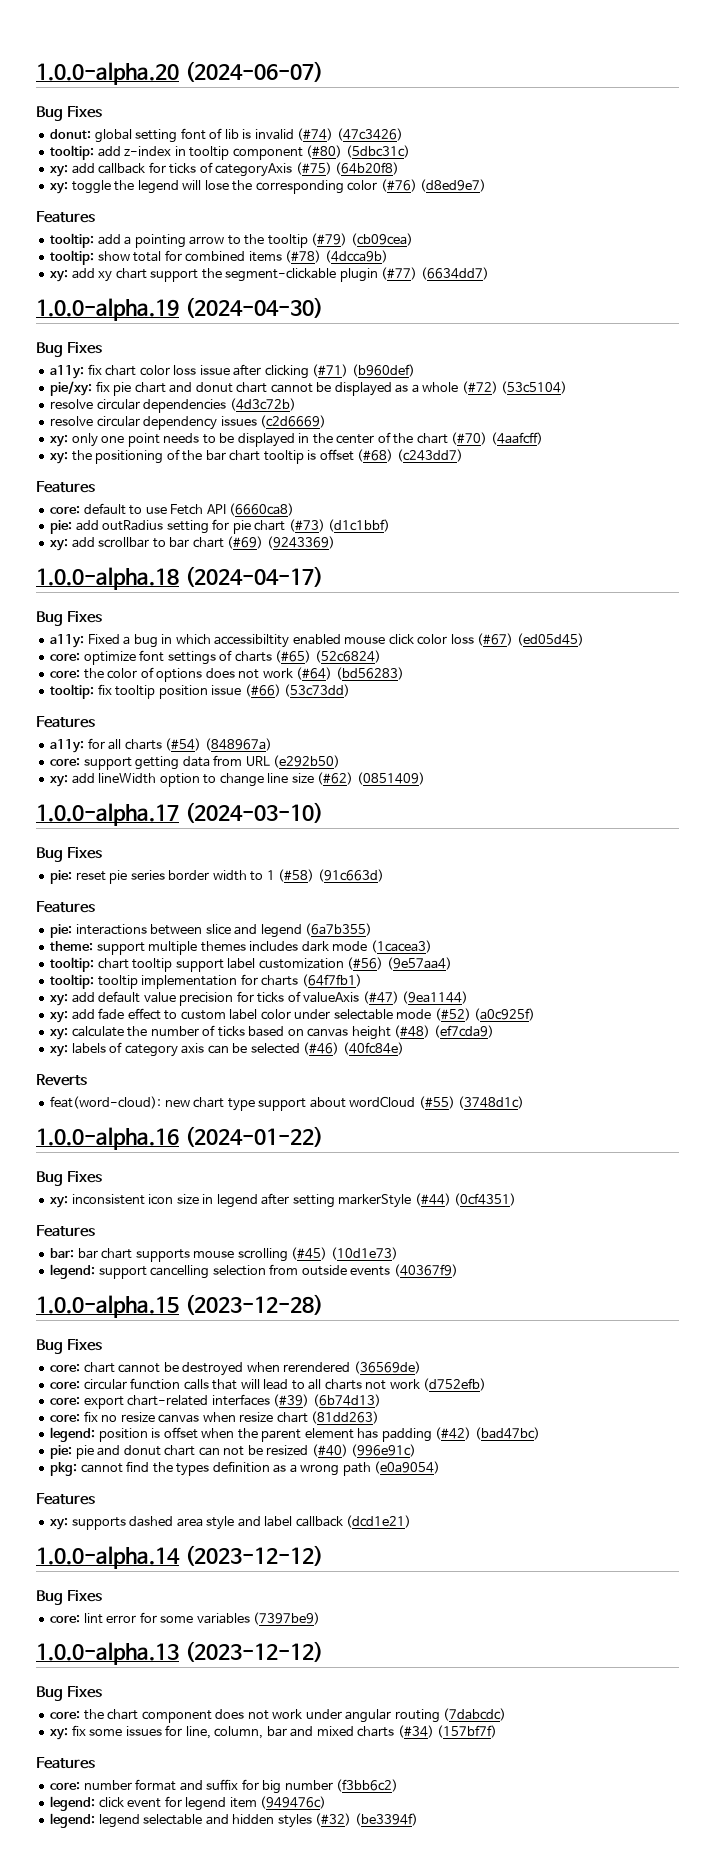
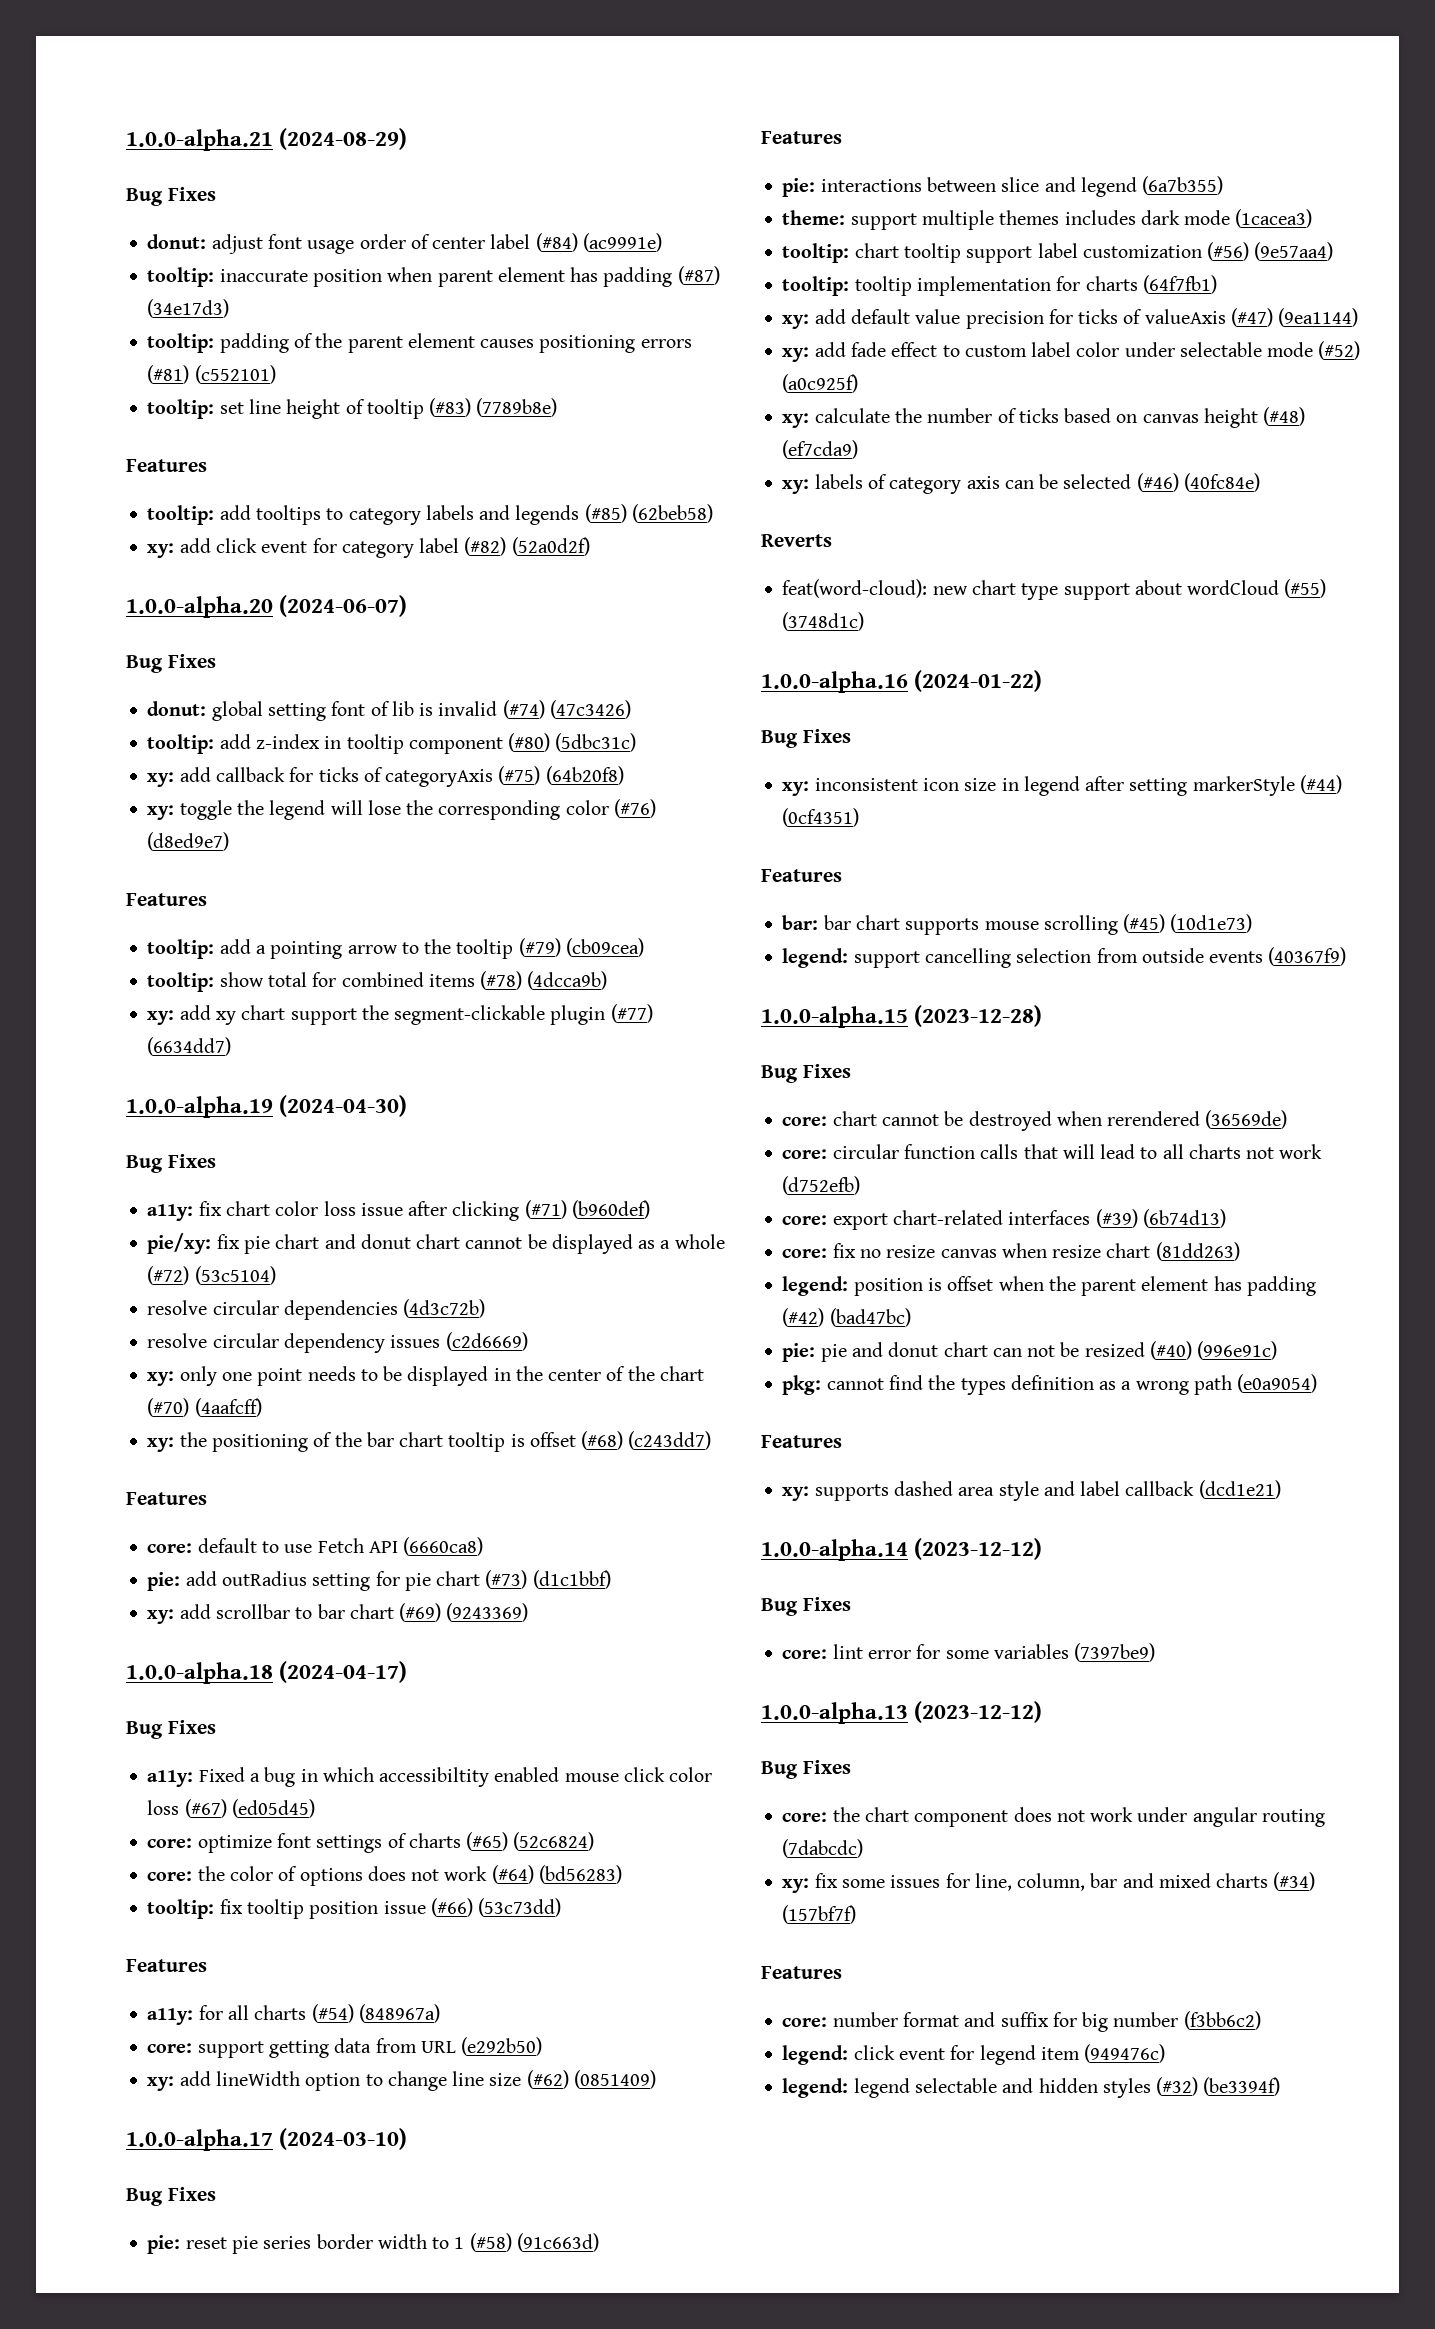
(36, 73) none -> [126,128,408,151] [126,187,216,206] [147,233,662,254] [147,266,720,287] [147,299,230,318] [147,333,692,353] [147,365,276,384] [147,398,558,419] [126,459,207,472] [147,504,713,525] [147,537,590,558] 1.0.0-alpha.21 (2024-08-29) // Bug Fixes // donut: adjust font usage order of center label (#84) (ac9991e) // tooltip: inaccurate position when parent element has padding (#87) (34e17d3) // tooltip: padding of the parent element causes positioning errors (#81) (c552101) // tooltip: set line height of tooltip (#83) (7789b8e) // Features // tooltip: add tooltips to category labels and legends (#85) (62beb58) // xy: add click event for category label (#82) (52a0d2f) //

